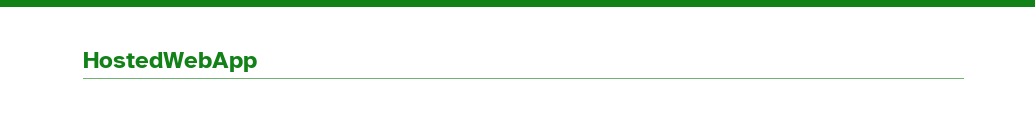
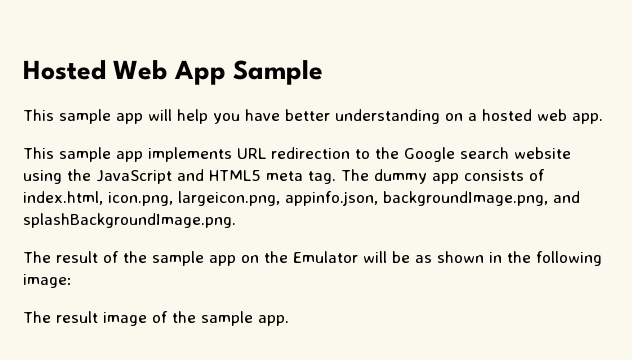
[83,52,257,72] HostedWebApp -> [23,60,324,85] [23,109,603,124] [23,147,571,162] [23,169,545,184] [23,191,580,206] [23,213,236,228] [23,251,602,266] [23,274,72,288] [23,311,289,326] Hosted Web App Sample // This sample app will help you have better understanding on a hosted web app. // This sample app implements URL redirection to the Google search website using the JavaScript and HTML5 meta tag. The dummy app consists of index.html, icon.png, largeicon.png, appinfo.json, backgroundImage.png, and splashBackgroundImage.png. // The result of the sample app on the Emulator will be as shown in the following image: // The result image of the sample app.

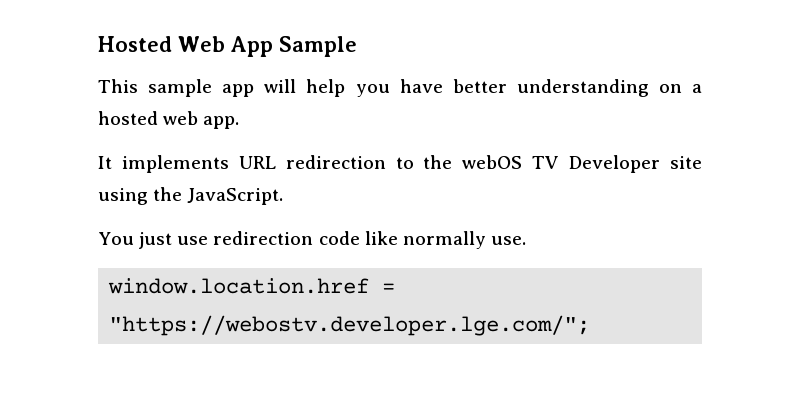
[23,147,143,162] This sample app -> [98,156,112,169] It
[404,147,571,162] [23,169,545,184] [23,191,580,206] [23,213,236,228] [23,251,602,266] [23,274,72,288] [23,311,289,326] Google search website using the JavaScript and HTML5 meta tag. The dummy app consists of index.html, icon.png, largeicon.png, appinfo.json, backgroundImage.png, and splashBackgroundImage.png. // The result of the sample app on the Emulator will be as shown in the following image: // The result image of the sample app. -> [462,155,703,173] [98,187,284,205] [98,231,526,249] [108,278,396,294] [109,315,591,336] webOS TV Developer site using the JavaScript. // You just use redirection code like normally use. // window.location.href = "https://webostv.developer.lge.com/";

